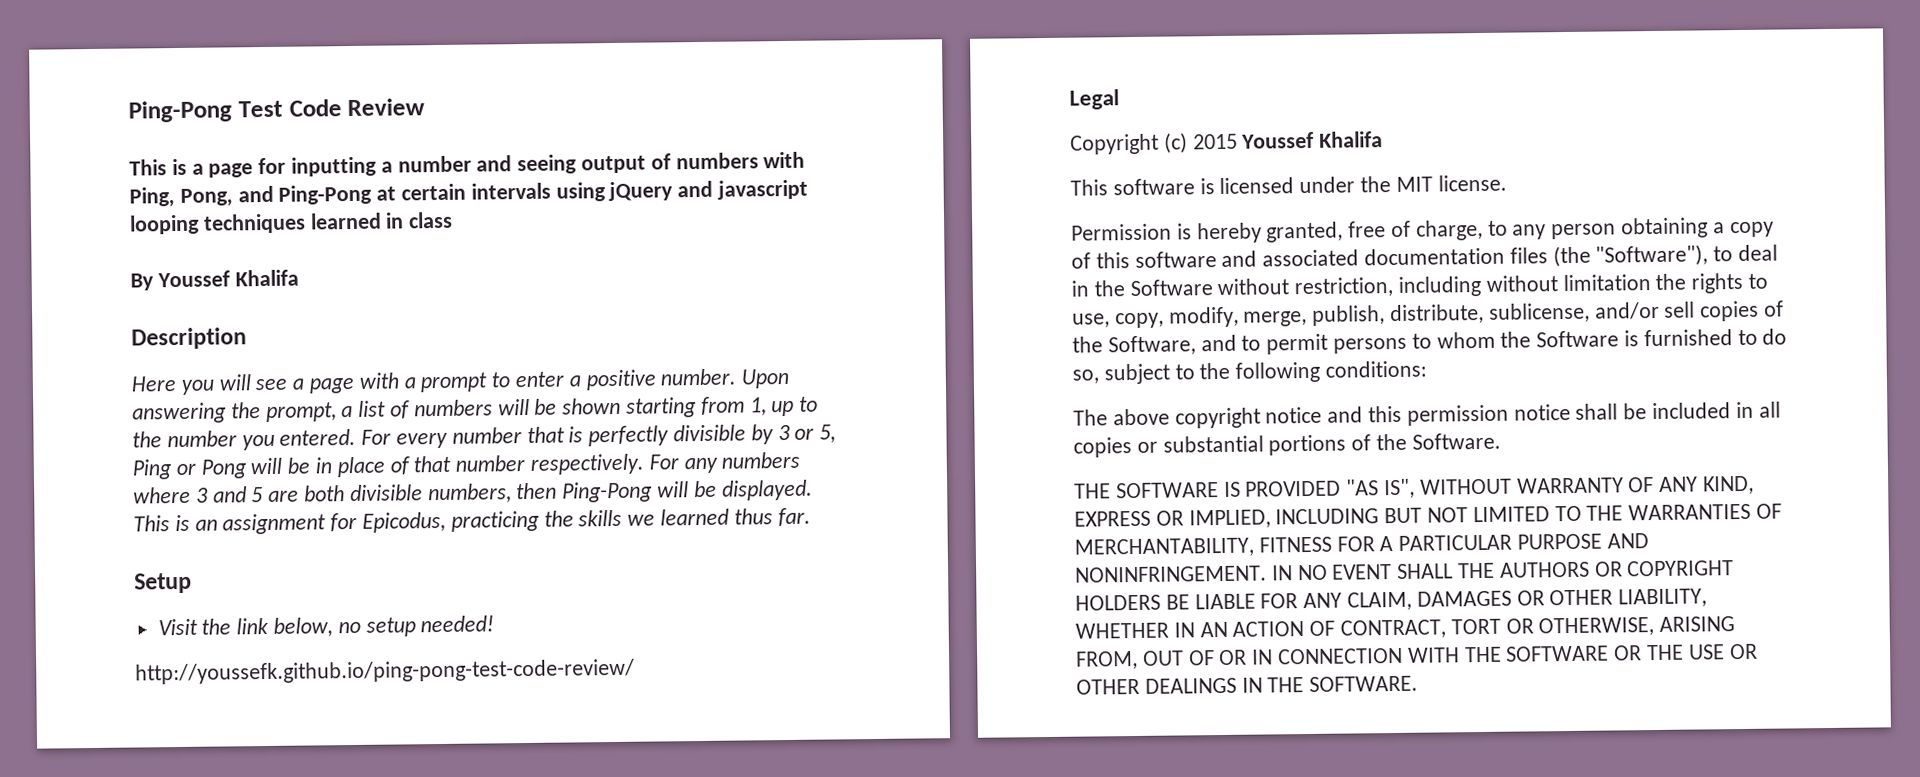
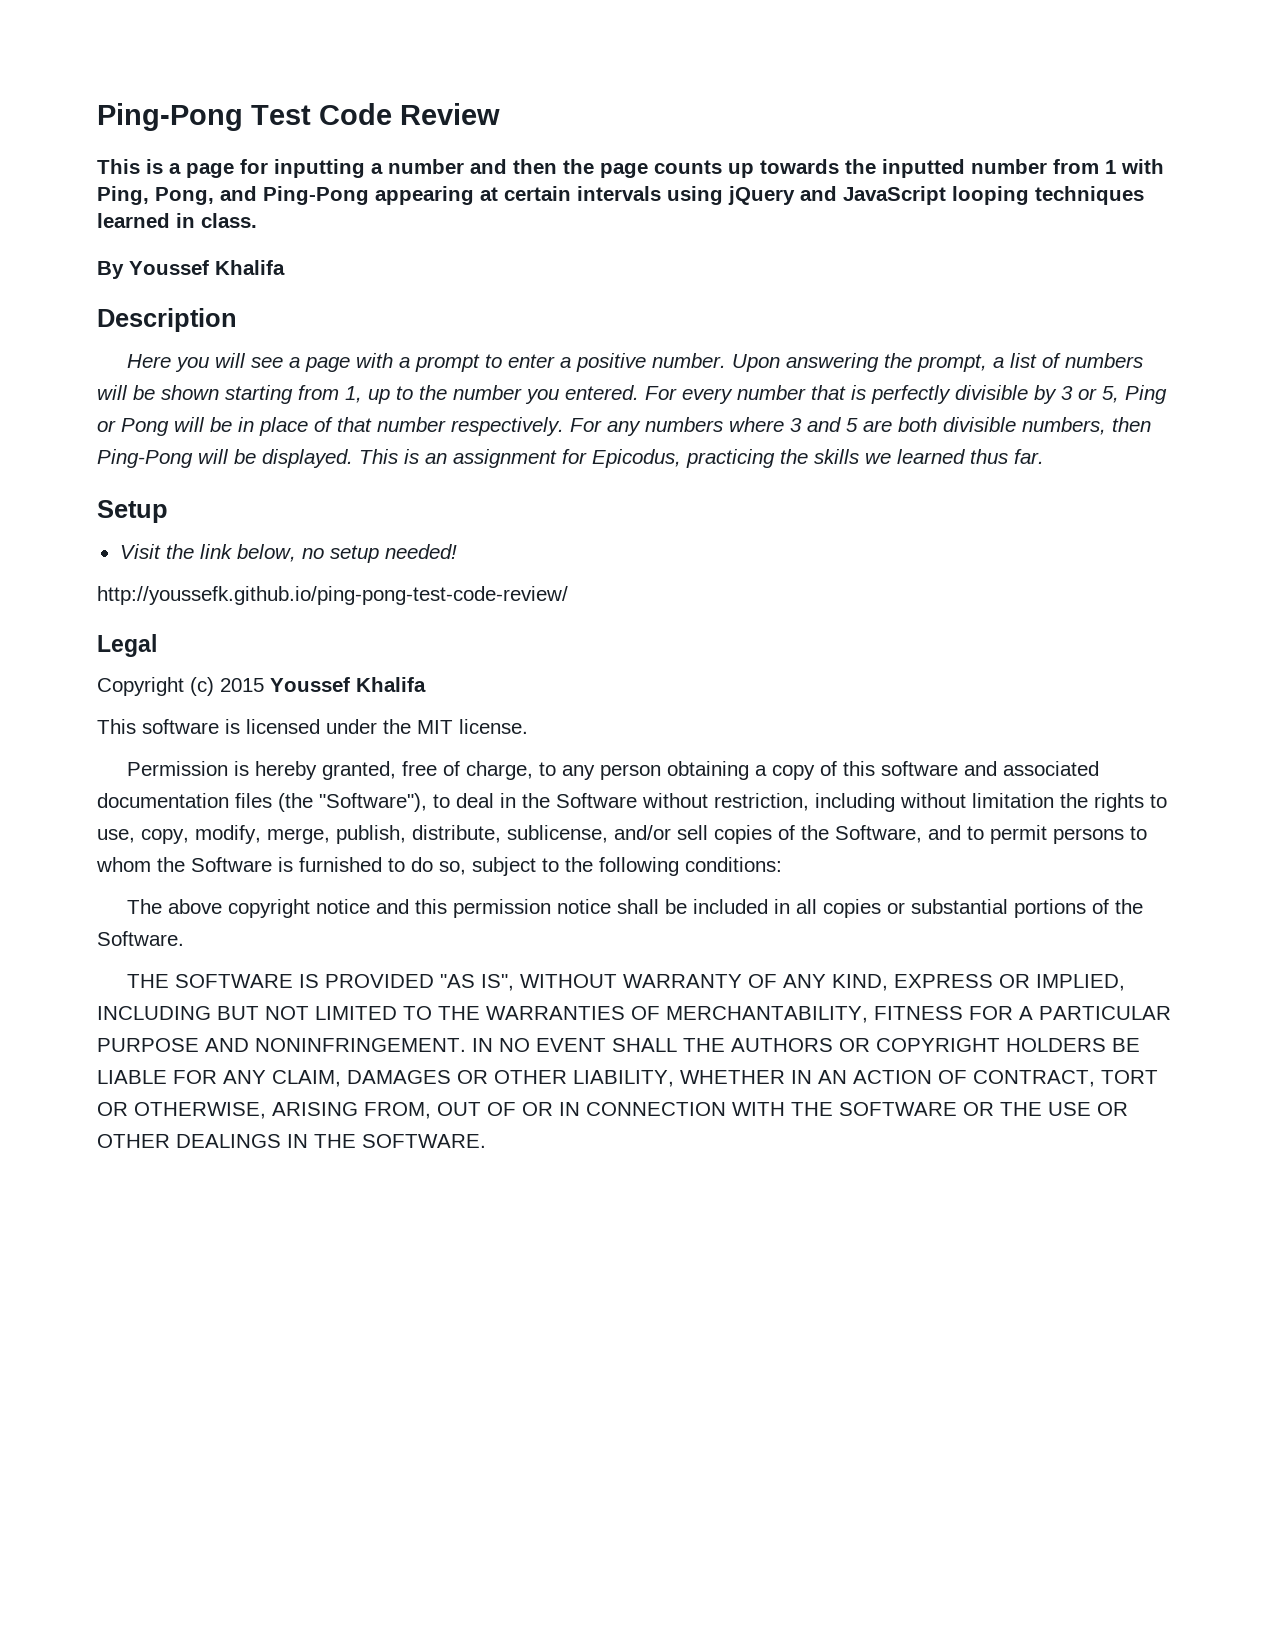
[517,152,759,175] seeing output of numbers -> [513,159,1116,178] then the page counts up towards the inputted number from 1
(373, 194) none -> [375,186,474,205] appearing
[717,179,809,200] javascript -> [843,186,946,205] JavaScript
[408,211,454,229] class -> [201,213,257,228] class.

